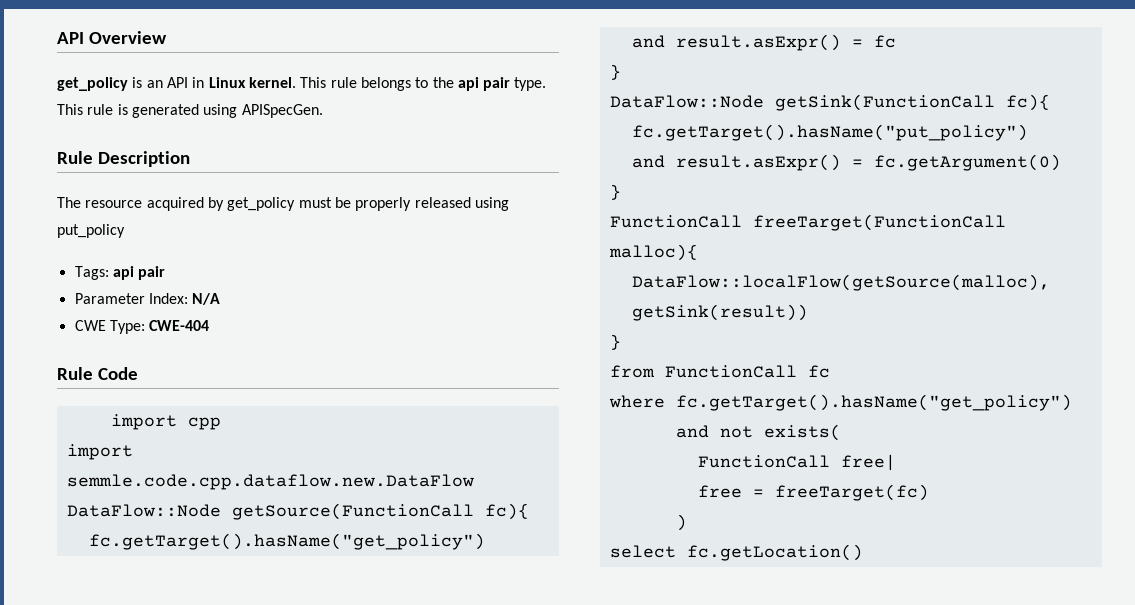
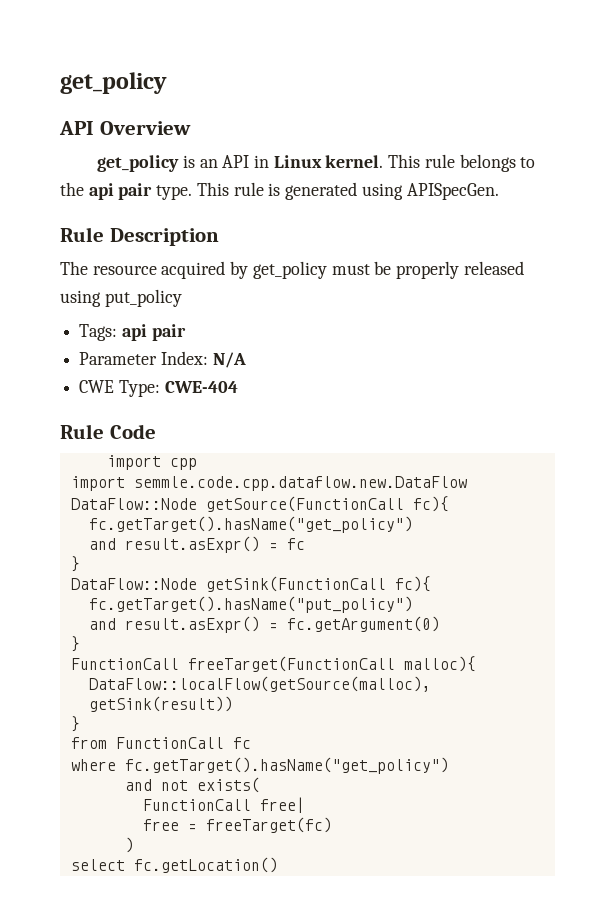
(57, 38) none -> [60,72,167,94] get_policy //

